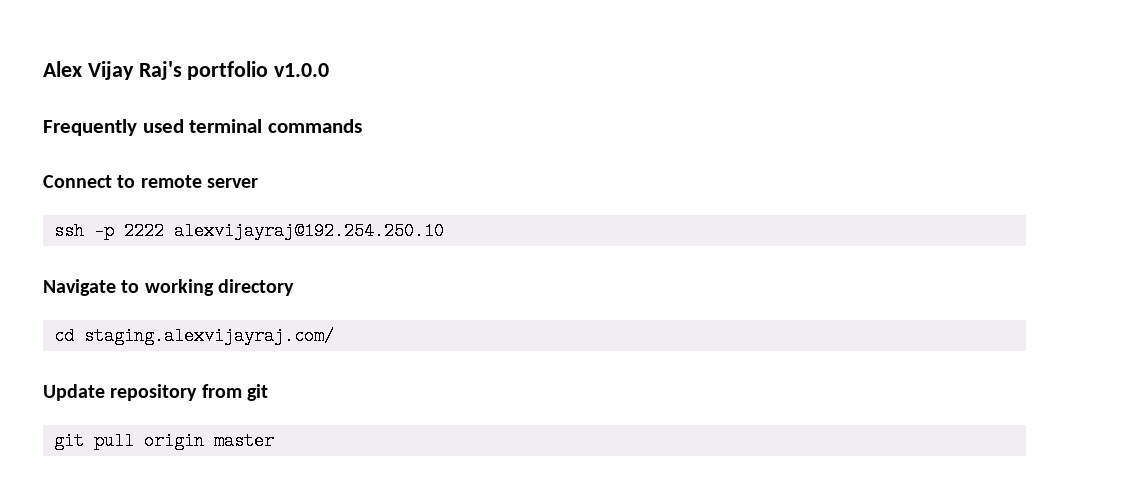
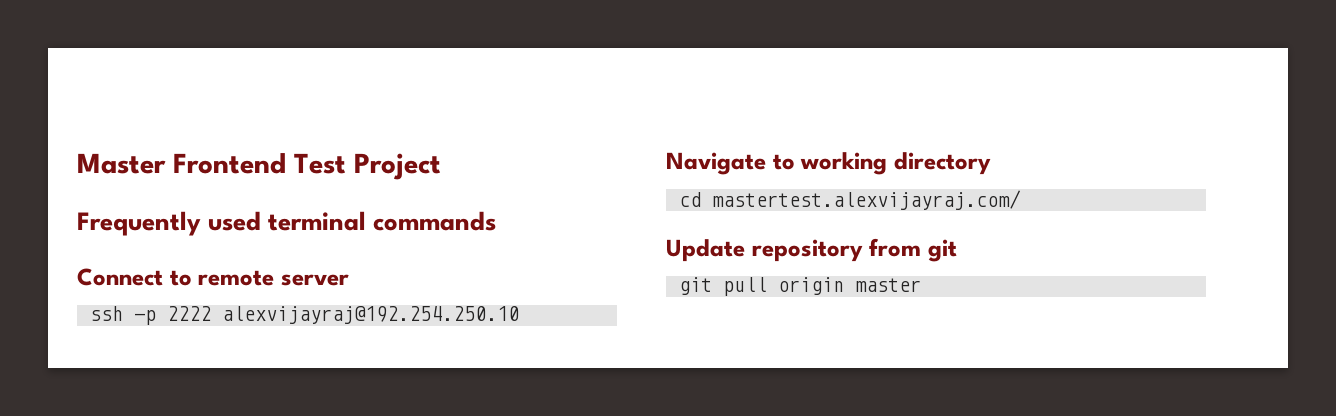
[43,61,330,80] Alex Vijay Raj's portfolio v1.0.0 -> [77,153,441,180] Master Frontend Test Project
[84,327,335,345] staging.alexvijayraj.com/ -> [711,190,1021,210] mastertest.alexvijayraj.com/

